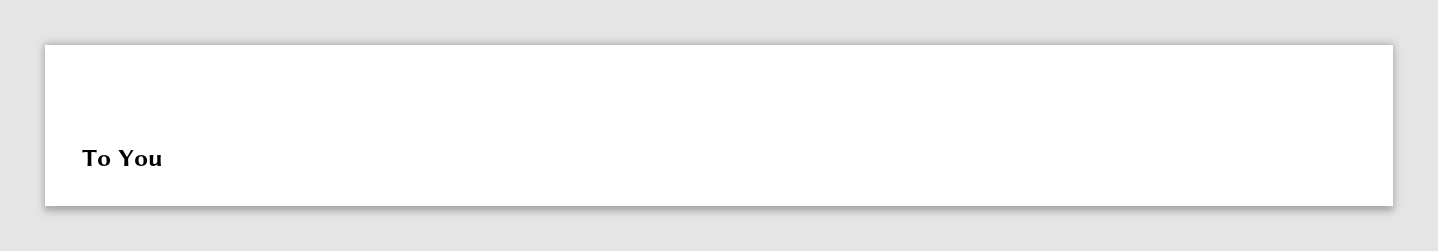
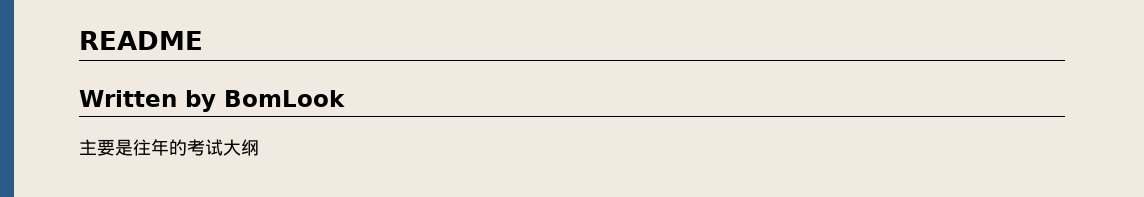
[82,149,163,166] To You -> [79,31,203,50] [79,90,345,112] [79,139,259,156] README // Written by BomLook // 主要是往年的考试大纲

